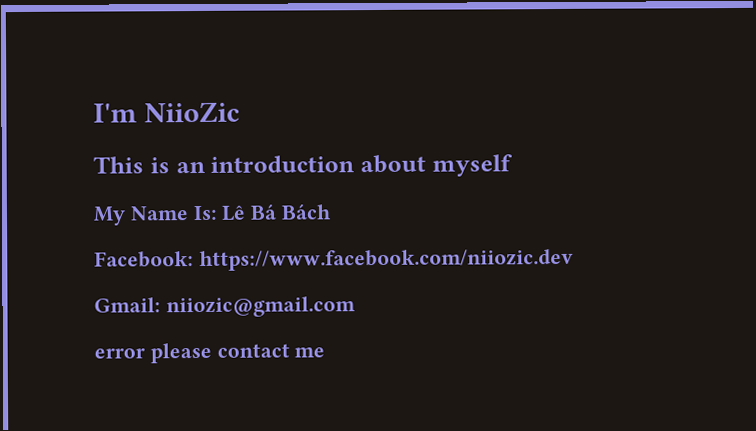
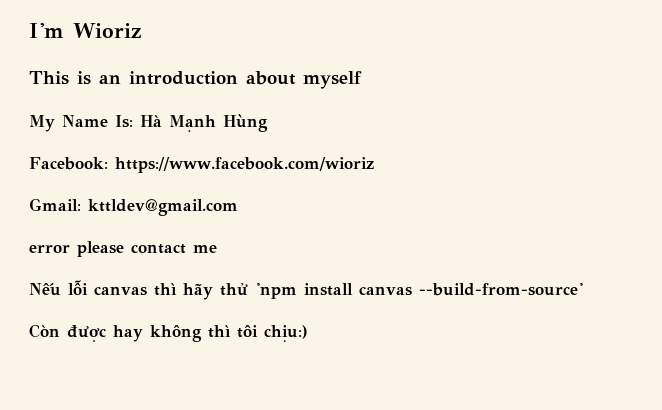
[143,101,240,123] NiioZic -> [73,23,141,38] Wioriz
[221,204,333,221] Lê Bá Bách -> [140,114,268,132] Hà Mạnh Hùng
[198,248,574,272] https://www.facebook.com/niiozic.dev -> [115,157,374,173] https://www.facebook.com/wioriz
[165,296,356,318] niiozic@gmail.com -> [88,199,238,216] kttldev@gmail.com
(326, 352) none -> [29,280,583,300] [29,324,308,342] // Nếu lỗi canvas thì hãy thử 'npm install canvas --build-from-source' // Còn được hay không thì tôi chịu:)

